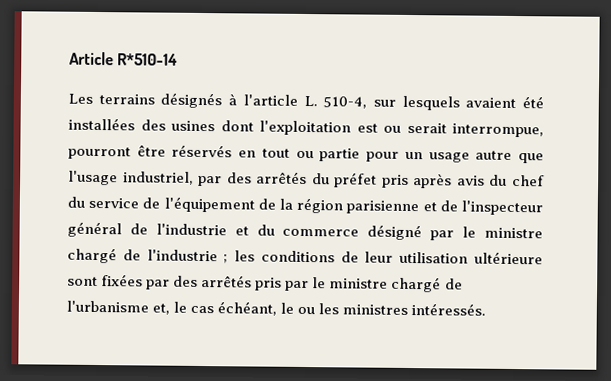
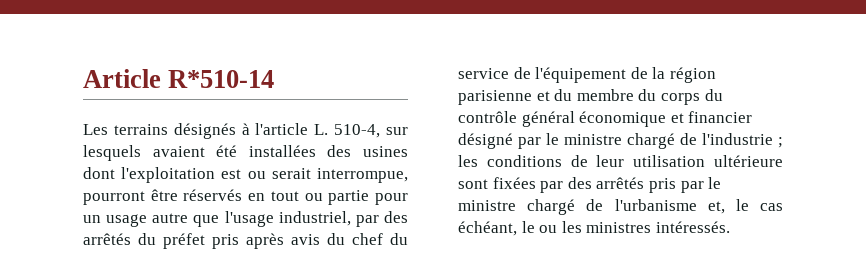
[439,200,543,216] [67,221,360,238] de l'inspecteur général de l'industrie et du commerce -> [554,89,723,105] [458,111,753,127] du membre du corps du contrôle général économique et financier

